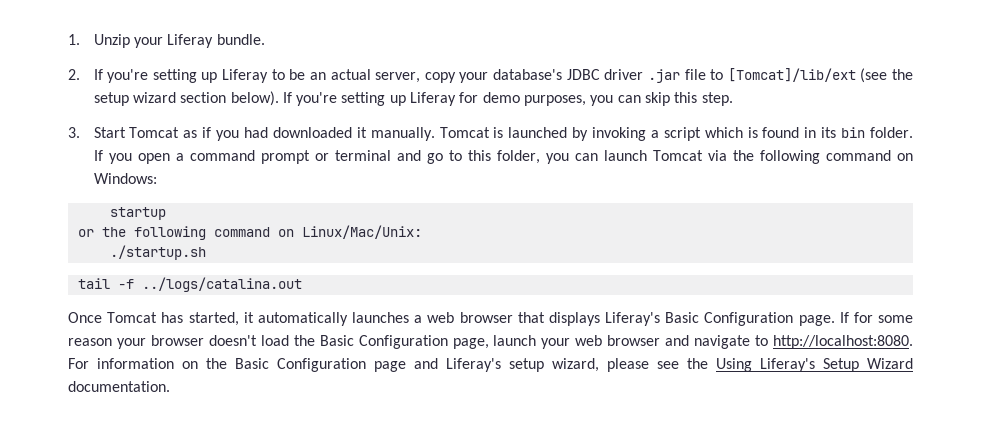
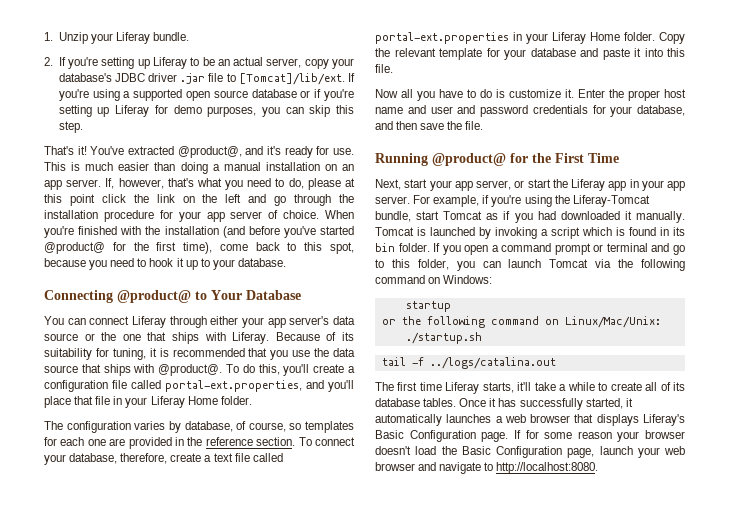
[727,68,914,83] [93,91,292,106] [Tomcat]/lib/ext (see the setup wizard section below). If -> [238,73,355,85] [58,89,322,101] [Tomcat]/lib/ext. If you're using a supported open source database or if
[68,127,126,138] 3. Start -> [44,146,354,158] [44,162,354,174] [44,178,355,190] [44,194,354,206] [44,210,354,222] [44,226,354,238] [44,242,354,254] [44,258,286,270] [44,290,301,303] [44,316,355,328] [44,332,354,344] [44,348,355,360] [44,364,356,376] [44,380,354,392] [44,396,252,408] [44,421,354,433] [44,437,355,449] [44,453,283,465] [375,32,685,44] [375,48,685,60] [375,64,393,73] [375,89,686,101] [375,105,685,117] [375,121,484,130] [375,153,619,166] [375,179,685,191] [375,195,650,207] [375,211,440,222] That's it! You've extracted @product@, and it's ready for use. This is much easier than doing a manual installation on an app server. If, however, that's what you need to do, please at this point click the link on the left and go through the installation procedure for your app server of choice. When you're finished with the installation (and before you've started @product@ for the first time), come back to this spot, because you need to hook it up to your database. // Connecting @product@ to Your Database // You can connect Liferay through either your app server's data source or the one that ships with Liferay. Because of its suitability for tuning, it is recommended that you use the data source that ships with @product@. To do this, you'll create a configuration file called portal-ext.properties, and you'll place that file in your Liferay Home folder. // The configuration varies by database, of course, so templates for each one are provided in the reference section. To connect your database, therefore, create a text file called portal-ext.properties in your Liferay Home folder. Copy the relevant template for your database and paste it into this file. // Now all you have to do is customize it. Enter the proper host name and user and password credentials for your database, and then save the file. // Running @product@ for the First Time // Next, start your app server, or start the Liferay app in your app server. For example, if you're using the Liferay-Tomcat bundle, start
[68,312,184,323] Once Tomcat has -> [375,382,685,394] [375,398,583,410] The first time Liferay starts, it'll take a while to create all of its database tables. Once it has successfully
[68,358,913,372] [68,381,170,392] For information on the Basic Configuration page and Liferay's setup wizard, please see the Using Liferay's Setup Wizard documentation. -> (599, 468) none

